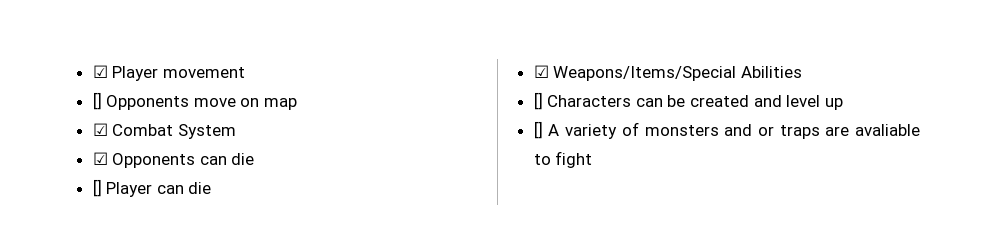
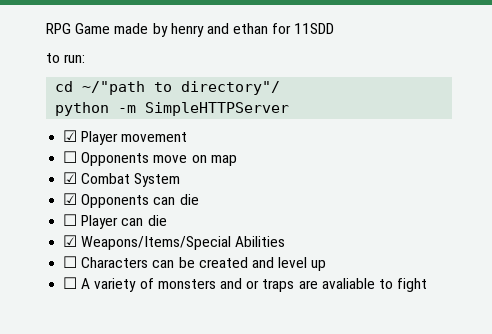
(92, 71) none -> [46,23,335,37] [46,53,86,63] [55,81,281,95] [55,102,290,116] RPG Game made by henry and ethan for 11SDD // to run: // cd ~/"path to directory"/ // python -m SimpleHTTPServer //
[92,92,102,110] [] -> [63,151,78,163] ☐
[92,179,102,197] [] -> [63,214,78,226] ☐
[533,92,543,110] [] -> [63,256,78,268] ☐
[533,121,543,139] [] -> [63,277,78,289] ☐

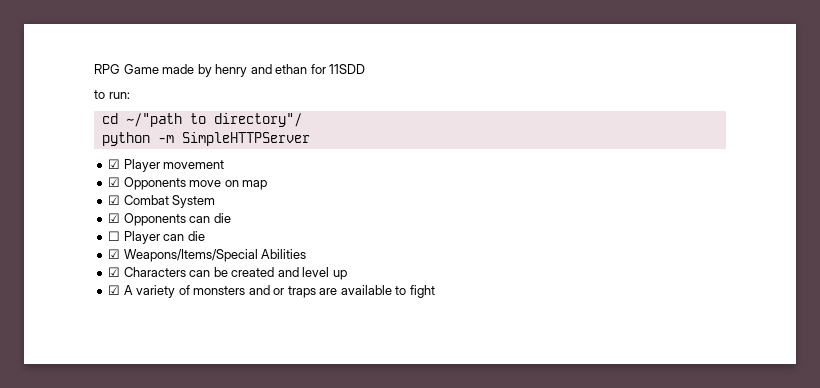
[63,151,78,163] ☐ -> [108,177,121,187] ☑
[63,256,78,268] ☐ -> [108,267,121,277] ☑
[63,277,78,289] ☐ -> [108,285,121,295] ☑
[321,278,375,289] avaliable -> [340,285,392,295] available

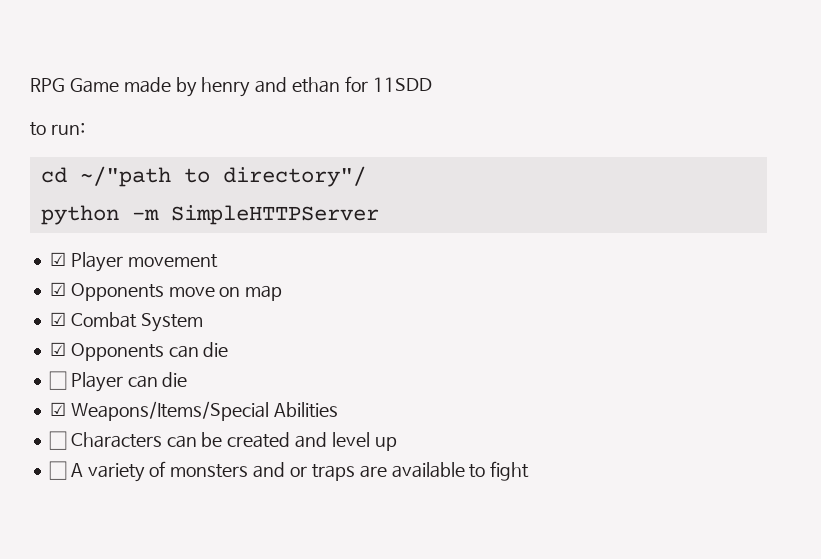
[108,267,121,277] ☑ -> [48,431,67,450] ☐
[108,285,121,295] ☑ -> [48,461,67,480] ☐

